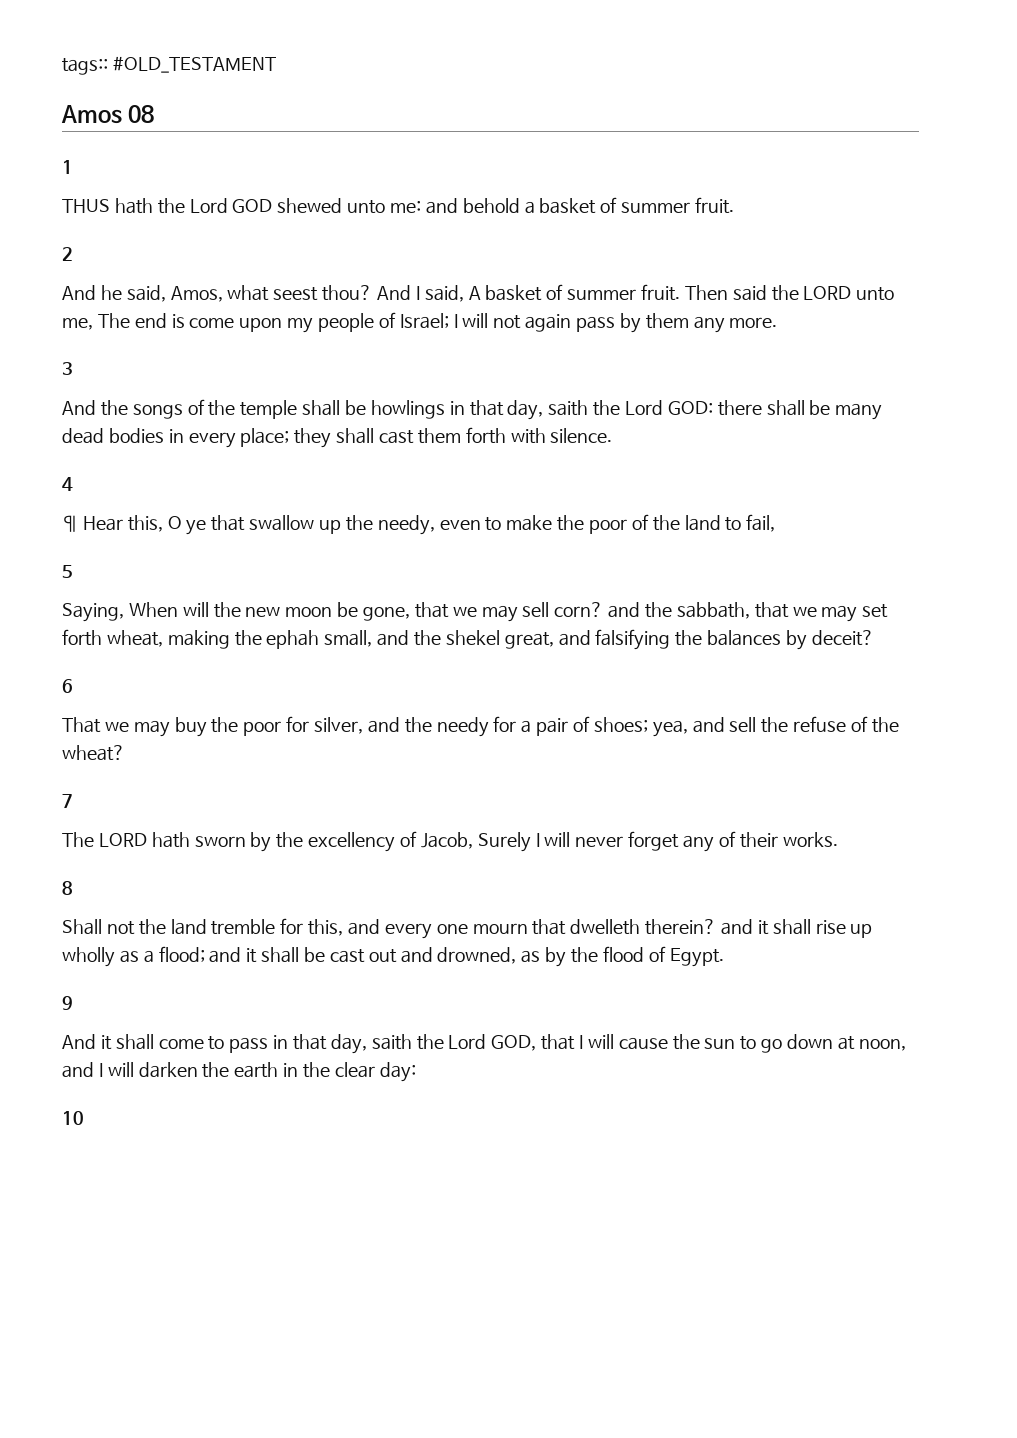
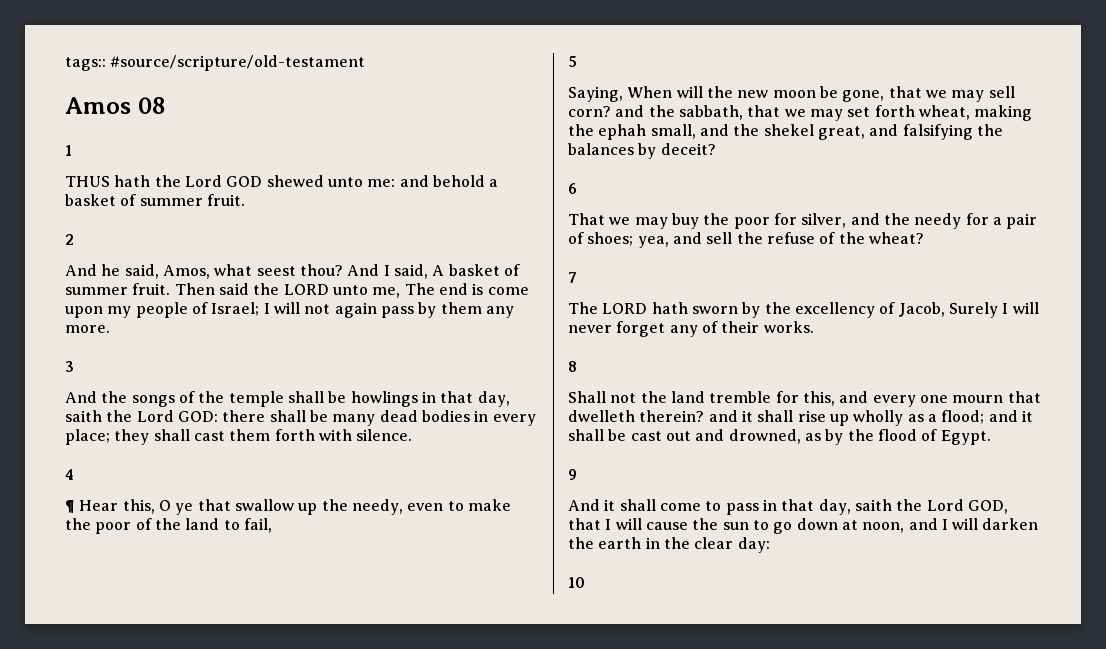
[112,56,276,73] #OLD_TESTAMENT -> [110,55,366,71] #source/scripture/old-testament

